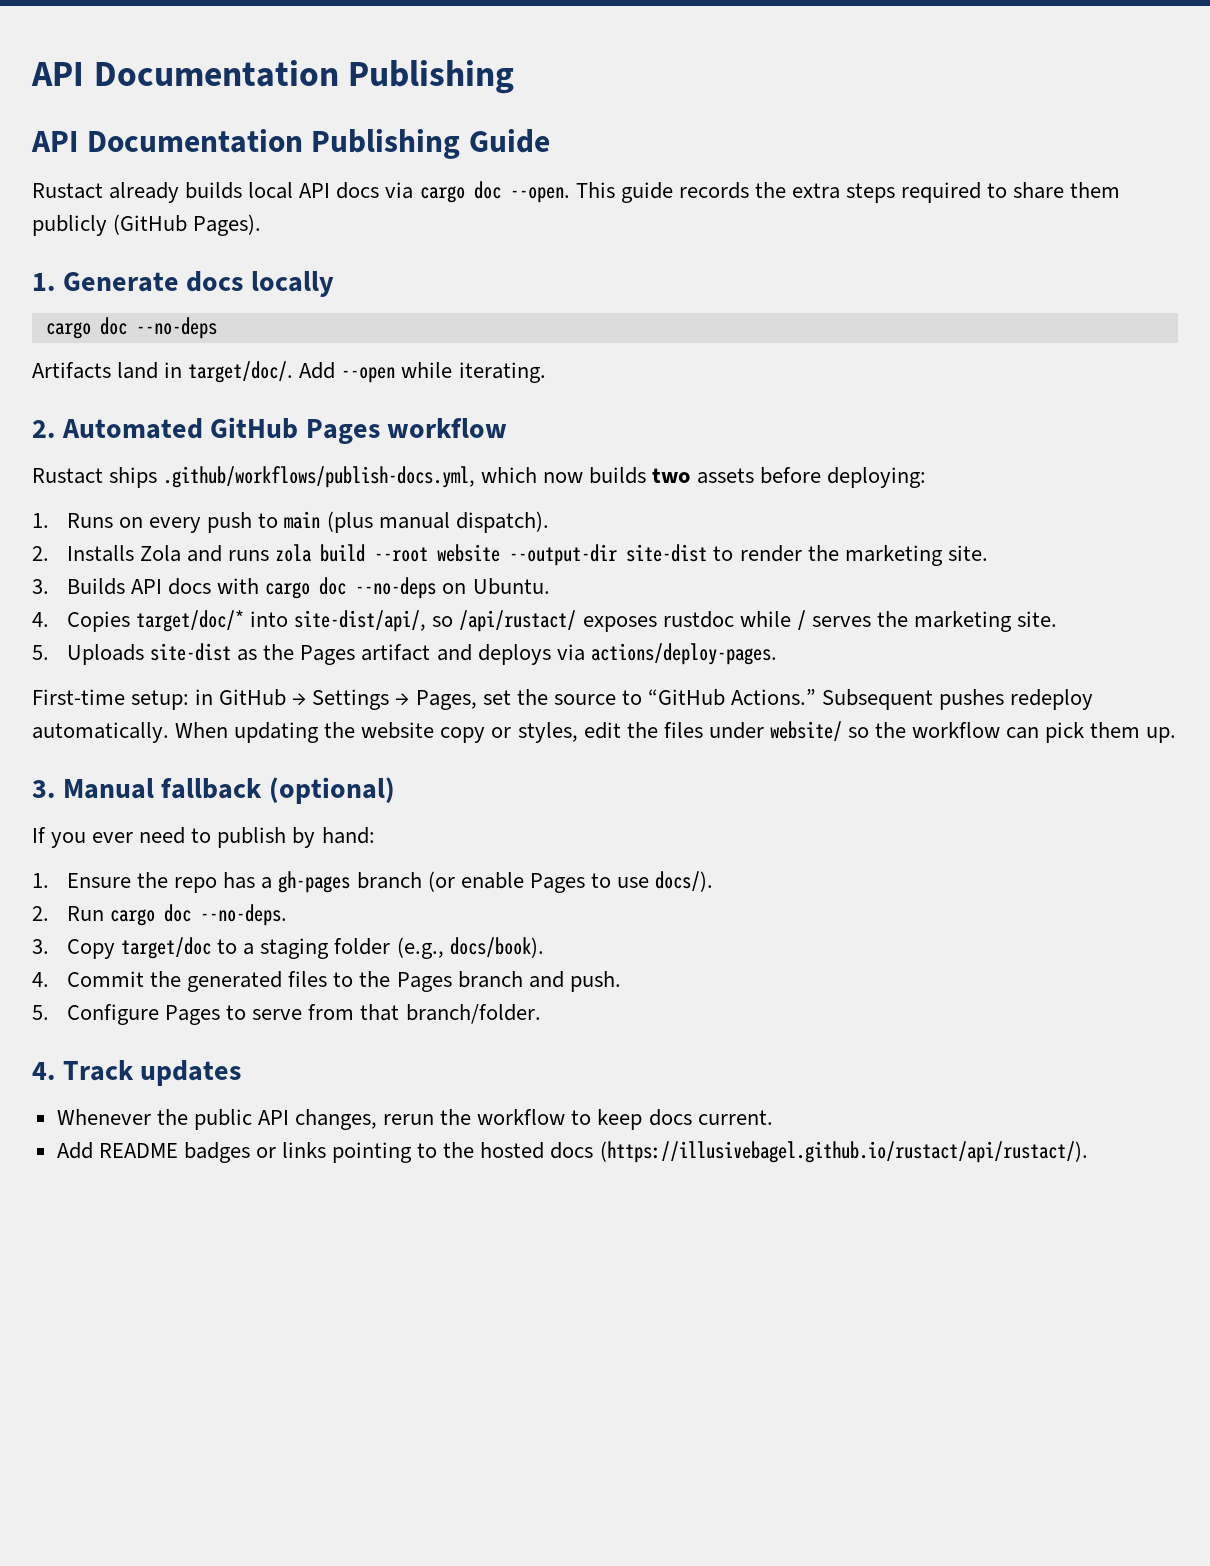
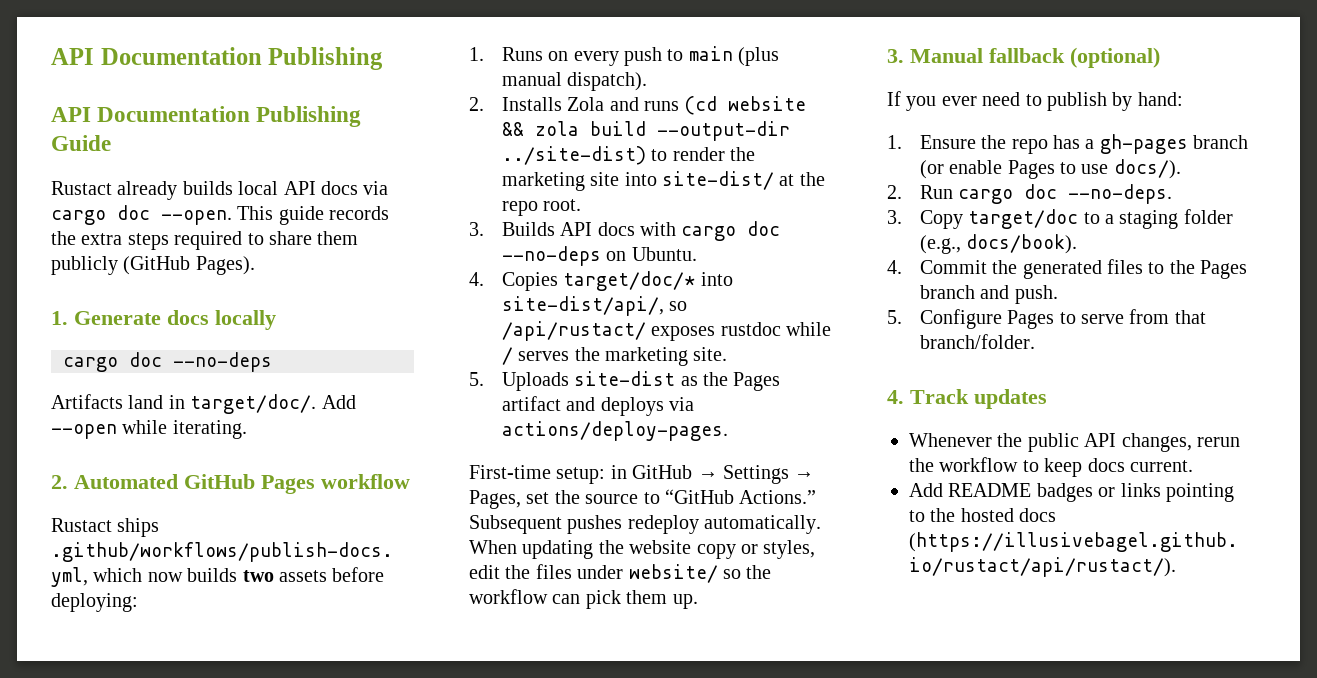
[275,544,988,566] zola build --root website --output-dir site-dist to render the marketing site. -> [684,96,807,115] [501,121,790,141] [501,146,755,165] [501,171,825,191] [501,199,582,216] (cd website && zola build --output-dir ../site-dist) to render the marketing site into site-dist/ at the repo root.

